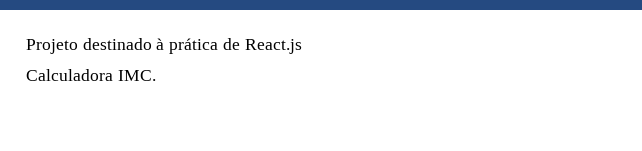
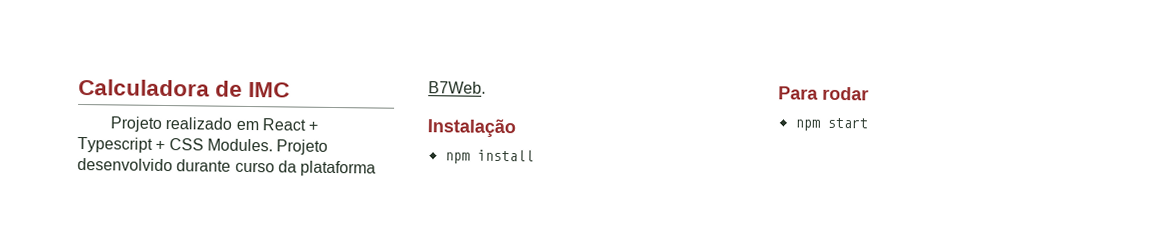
[26,38,302,54] [26,69,156,81] Projeto destinado à prática de React.js // Calculadora IMC. -> [78,78,291,98] [109,116,319,132] [77,136,329,155] [77,157,377,177] [428,81,486,94] [427,118,516,139] [444,149,534,164] [778,86,869,101] [794,117,868,131] Calculadora de IMC // Projeto realizado em React + Typescript + CSS Modules. Projeto desenvolvido durante curso da plataforma B7Web. // Instalação // npm install // Para rodar // npm start

